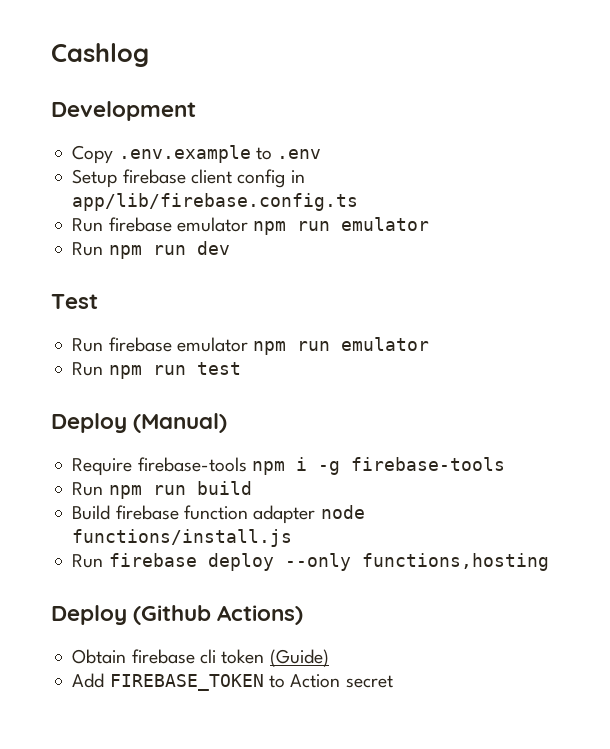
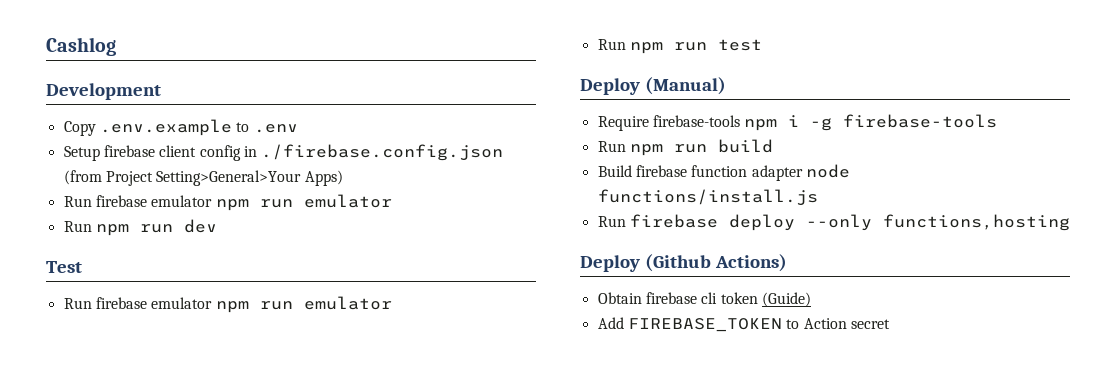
[72,193,359,211] app/lib/firebase.config.ts -> [261,144,504,161] [63,170,343,186] ./firebase.config.json (from Project Setting>General>Your Apps)

